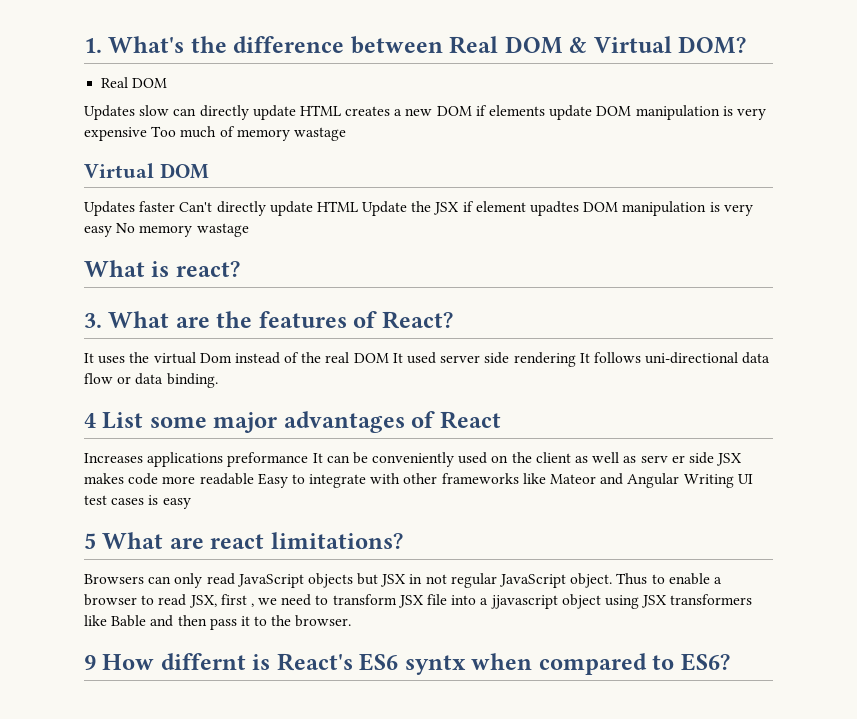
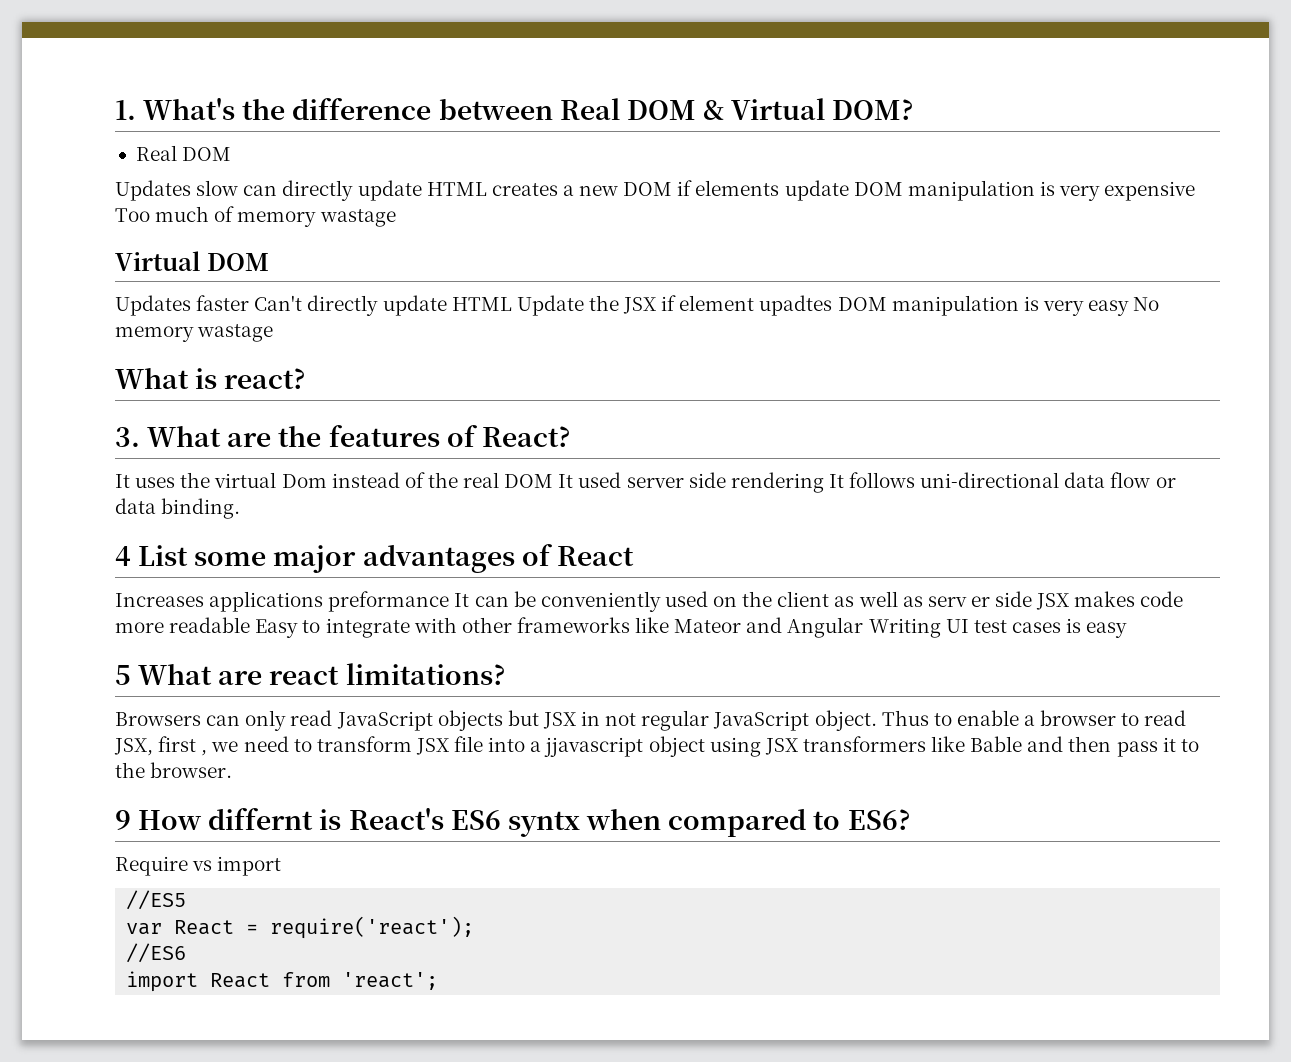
(730, 662) none -> [115,856,282,876] [126,890,187,910] [126,916,475,939] [126,943,187,963] [126,971,439,992] // Require vs import // //ES5 // var React = require('react'); // //ES6 // import React from 'react';

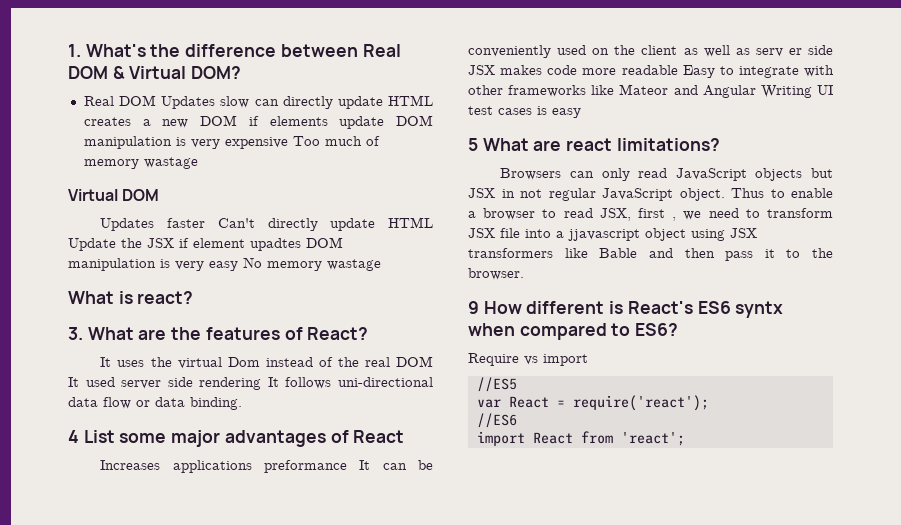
(232, 154) // -> (157, 100) none
[208,808,314,830] differnt -> [526,301,605,314] different

